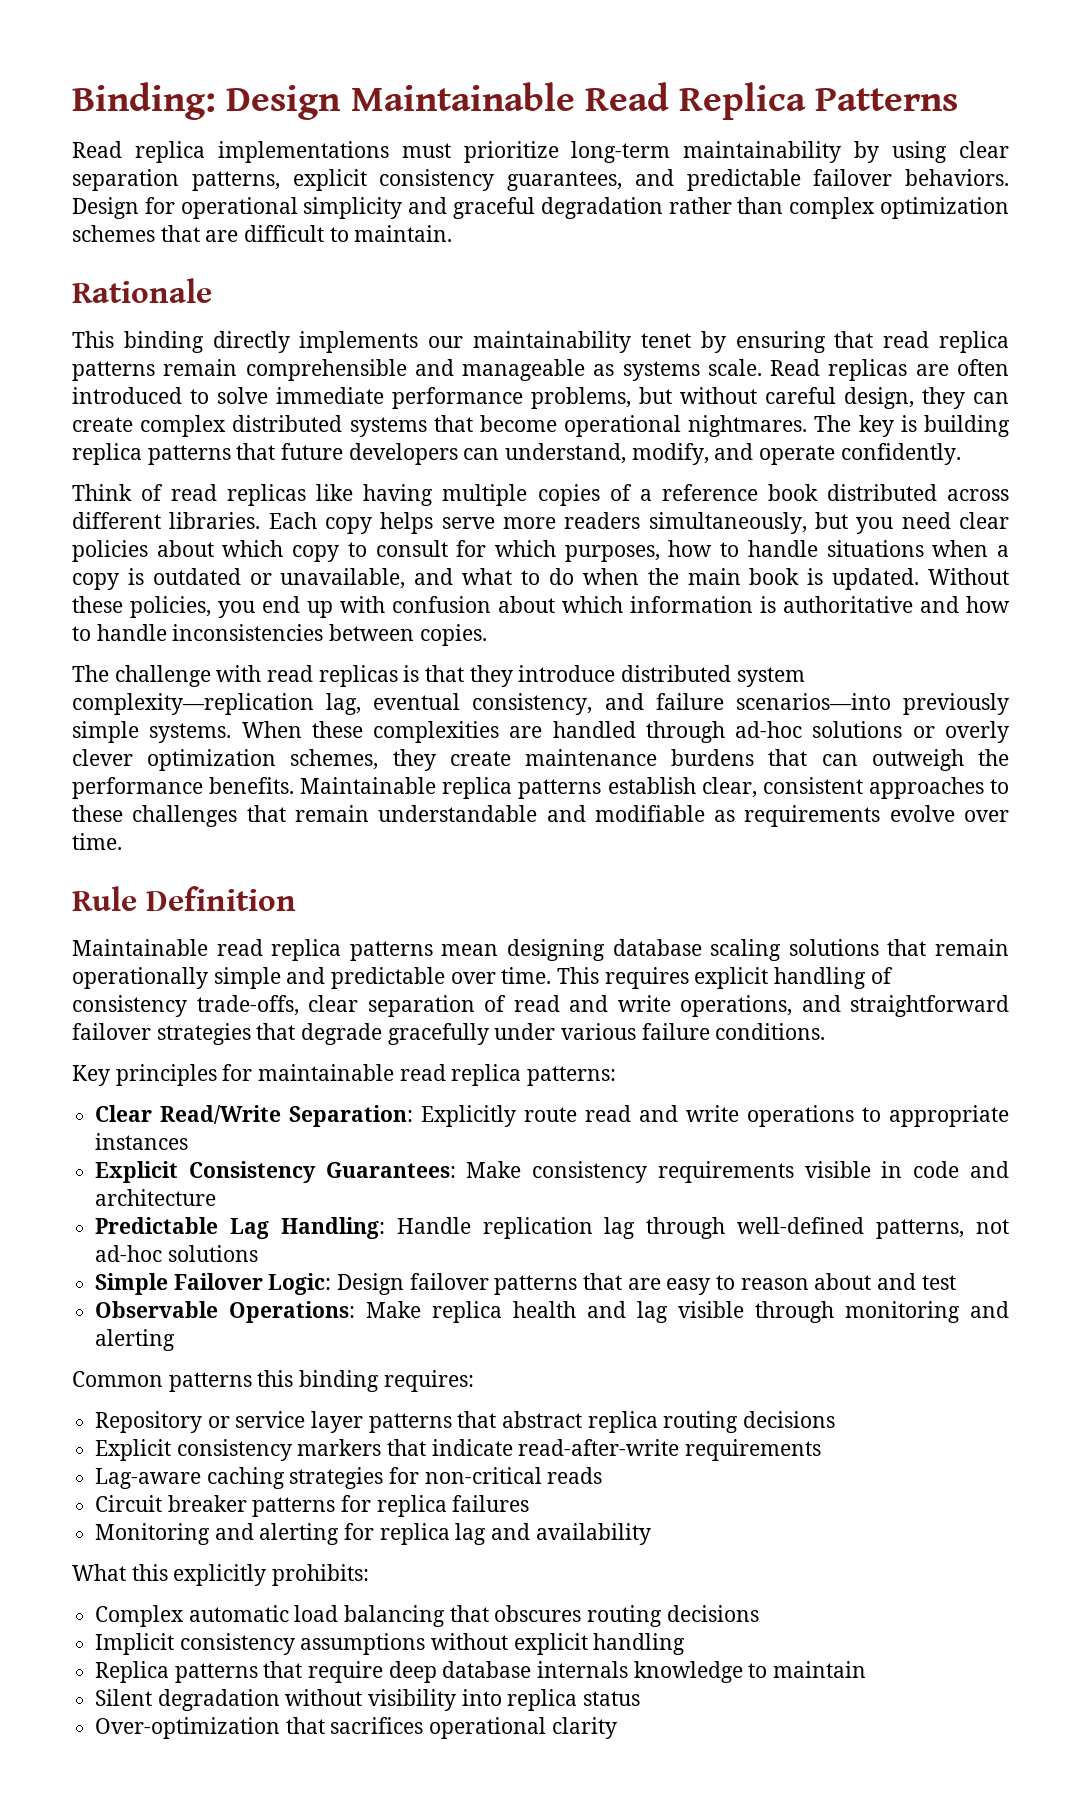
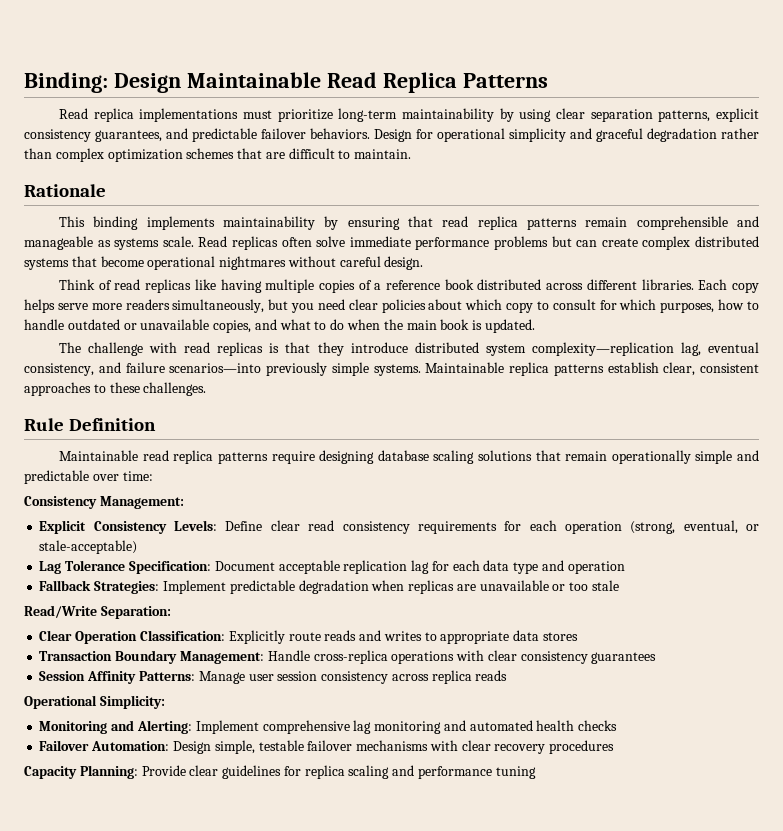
[212,331,691,353] directly implements our maintainability tenet -> [146,216,316,230] implements maintainability
[915,359,1009,376] [72,387,965,409] are often introduced to solve immediate performance problems, but without careful design, they -> [281,236,572,250] often solve immediate performance problems but
[688,415,1010,437] [72,443,961,465] nightmares. The key is building replica patterns that future developers can understand, modify, and operate confidently. -> [219,256,424,270] nightmares without careful design.
[826,540,1009,557] [72,568,406,590] situations when a copy is outdated or unavailable, -> [67,319,252,333] outdated or unavailable copies,
[928,568,1010,585] [72,596,1010,618] [72,624,487,646] Without these policies, you end up with confusion about which information is authoritative and how to handle inconsistencies between copies. -> (535, 326) none
[241,721,1009,743] [72,749,1010,771] [72,777,295,799] When these complexities are handled through ad-hoc solutions or overly clever optimization schemes, they create maintenance burdens that can outweigh the performance benefits. -> (421, 370) none
[132,805,1009,827] [72,833,122,850] challenges that remain understandable and modifiable as requirements evolve over time. -> [143,382,207,396] challenges.
[441,944,499,956] mean -> [271,451,315,464] require
[501,967,893,989] [72,995,1009,1017] [72,1023,826,1045] [72,1064,617,1086] [95,1105,1009,1127] [95,1133,189,1150] [95,1161,1009,1183] [95,1189,217,1206] [95,1217,1009,1239] [95,1245,258,1262] [95,1273,956,1295] [95,1301,1009,1323] [95,1329,176,1351] [72,1370,474,1392] [95,1411,836,1433] [95,1439,822,1461] [95,1467,603,1489] [95,1495,530,1517] [95,1523,651,1545] [72,1564,370,1586] [95,1605,759,1627] [95,1633,686,1655] [95,1661,867,1683] [95,1689,641,1711] [95,1717,617,1739] time. This requires explicit handling of consistency trade-offs, clear separation of read and write operations, and straightforward failover strategies that degrade gracefully under various failure conditions. // Key principles for maintainable read replica patterns: // Clear Read/Write Separation: Explicitly route read and write operations to appropriate instances // Explicit Consistency Guarantees: Make consistency requirements visible in code and architecture // Predictable Lag Handling: Handle replication lag through well-defined patterns, not ad-hoc solutions // Simple Failover Logic: Design failover patterns that are easy to reason about and test // Observable Operations: Make replica health and lag visible through monitoring and alerting // Common patterns this binding requires: // Repository or service layer patterns that abstract replica routing decisions // Explicit consistency markers that indicate read-after-write requirements // Lag-aware caching strategies for non-critical reads // Circuit breaker patterns for replica failures // Monitoring and alerting for replica lag and availability // What this explicitly prohibits: // Complex automatic load balancing that obscures routing decisions // Implicit consistency assumptions without explicit handling // Replica patterns that require deep database internals knowledge to maintain // Silent degradation without visibility into replica status // Over-optimization that sacrifices operational clarity -> [122,471,153,481] [24,496,184,509] [39,520,759,534] [39,540,138,554] [39,560,625,574] [39,580,619,594] [24,605,171,619] [39,630,578,644] [39,650,657,664] [39,670,508,684] [24,695,165,709] [39,720,618,734] [39,740,615,754] [24,765,536,779] time: // Consistency Management: // Explicit Consistency Levels: Define clear read consistency requirements for each operation (strong, eventual, or stale-acceptable) // Lag Tolerance Specification: Document acceptable replication lag for each data type and operation // Fallback Strategies: Implement predictable degradation when replicas are unavailable or too stale // Read/Write Separation: // Clear Operation Classification: Explicitly route reads and writes to appropriate data stores // Transaction Boundary Management: Handle cross-replica operations with clear consistency guarantees // Session Affinity Patterns: Manage user session consistency across replica reads // Operational Simplicity: // Monitoring and Alerting: Implement comprehensive lag monitoring and automated health checks // Failover Automation: Design simple, testable failover mechanisms with clear recovery procedures // Capacity Planning: Provide clear guidelines for replica scaling and performance tuning

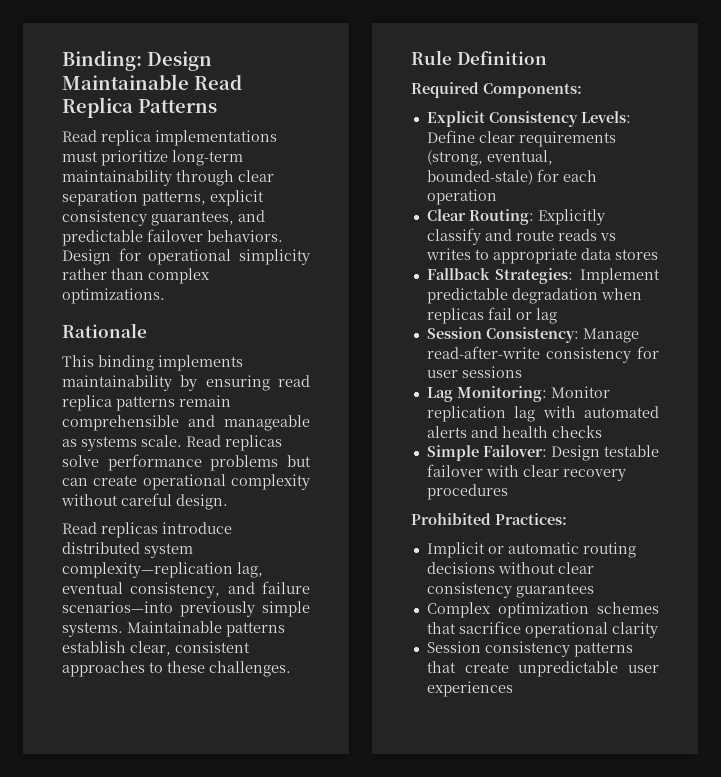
[499,108,552,122] by using -> [176,170,234,186] through
[570,128,759,142] [24,148,412,162] and graceful degradation rather than complex optimization schemes that are difficult to maintain. -> [62,268,210,284] [62,288,165,304] rather than complex optimizations.
[408,216,434,227] that -> (270, 383) none
[281,236,411,247] often solve immediate -> [62,455,99,467] solve
[642,236,760,250] [24,256,424,270] [59,279,759,293] [24,299,760,313] [24,319,535,333] [59,342,344,356] complex distributed systems that become operational nightmares without careful design. // Think of read replicas like having multiple copies of a reference book distributed across different libraries. Each copy helps serve more readers simultaneously, but you need clear policies about which copy to consult for which purposes, how to handle outdated or unavailable copies, and what to do when the main book is updated. // The challenge with read replicas is that they -> [142,474,310,490] [61,493,228,510] [62,522,158,538] operational complexity without careful design. // Read replicas
[509,362,549,376] replica -> (222, 627) none
[59,450,759,464] [24,470,153,484] [24,496,184,509] Maintainable read replica patterns require designing database scaling solutions that remain operationally simple and predictable over time: // Consistency Management: -> [411,82,582,98] Required Components:
[308,520,497,534] read consistency requirements -> [518,131,616,147] [426,150,553,166] [426,170,533,185] requirements (strong, eventual, bounded-stale)
[630,520,759,534] [39,540,138,554] [39,560,625,574] (strong, eventual, or stale-acceptable) // Lag Tolerance Specification: Document acceptable replication lag for each data type and operation -> [426,209,605,225] [426,228,616,245] [425,248,658,264] // Clear Routing: Explicitly classify and route reads vs writes to appropriate data stores
[456,580,619,591] [24,605,171,619] [39,630,578,644] [39,650,657,664] [39,670,508,684] [24,695,165,709] [39,720,618,734] [39,740,255,754] are unavailable or too stale // Read/Write Separation: // Clear Operation Classification: Explicitly route reads and writes to appropriate data stores // Transaction Boundary Management: Handle cross-replica operations with clear consistency guarantees // Session Affinity Patterns: Manage user session consistency across replica reads // Operational Simplicity: // Monitoring and Alerting: Implement comprehensive lag monitoring and automated health checks // Failover Automation: Design simple, -> [487,307,557,324] [426,327,639,343] [426,346,659,363] [426,366,522,378] [426,386,610,402] [426,406,659,422] [426,425,602,438] [426,445,600,461] fail or lag // Session Consistency: Manage read-after-write consistency for user sessions // Lag Monitoring: Monitor replication lag with automated alerts and health checks // Simple Failover: Design
[356,740,429,751] mechanisms -> (483, 470) none
[24,765,536,779] Capacity Planning: Provide clear guidelines for replica scaling and performance tuning -> [411,513,567,525] [426,542,636,558] [426,562,594,574] [426,582,594,598] [426,602,659,618] [426,621,658,638] [426,641,633,657] [426,661,659,677] [426,681,513,697] Prohibited Practices: // Implicit or automatic routing decisions without clear consistency guarantees // Complex optimization schemes that sacrifice operational clarity // Session consistency patterns that create unpredictable user experiences

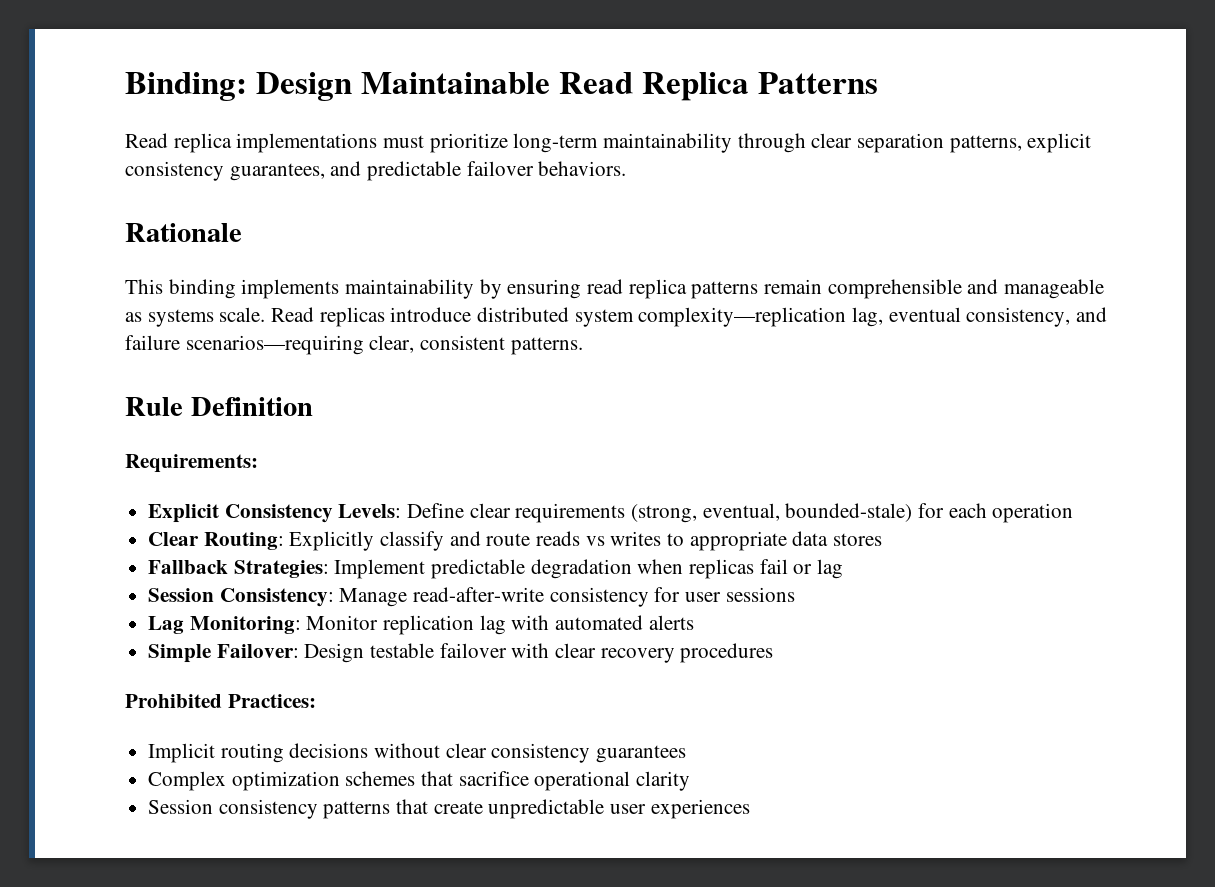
[62,248,310,265] [62,268,210,284] [62,288,165,304] Design for operational simplicity rather than complex optimizations. -> (627, 168) none
[62,454,311,471] [62,474,310,490] [61,493,228,510] [62,522,158,538] solve performance problems but can create operational complexity without careful design. // Read replicas -> (385, 317) none
[62,601,310,617] [62,621,285,637] [62,641,250,656] [62,661,291,677] scenarios—into previously simple systems. Maintainable patterns establish clear, consistent approaches to these challenges. -> [185,335,583,355] scenarios—requiring clear, consistent patterns.
[411,82,582,98] Required Components: -> [125,454,258,473] Requirements:
[470,425,602,438] and health checks -> (694, 622) none
[487,542,579,554] or automatic -> (216, 753) none

